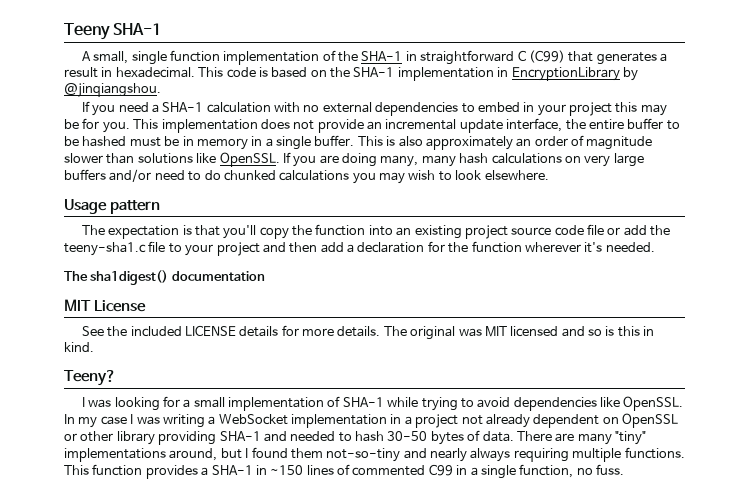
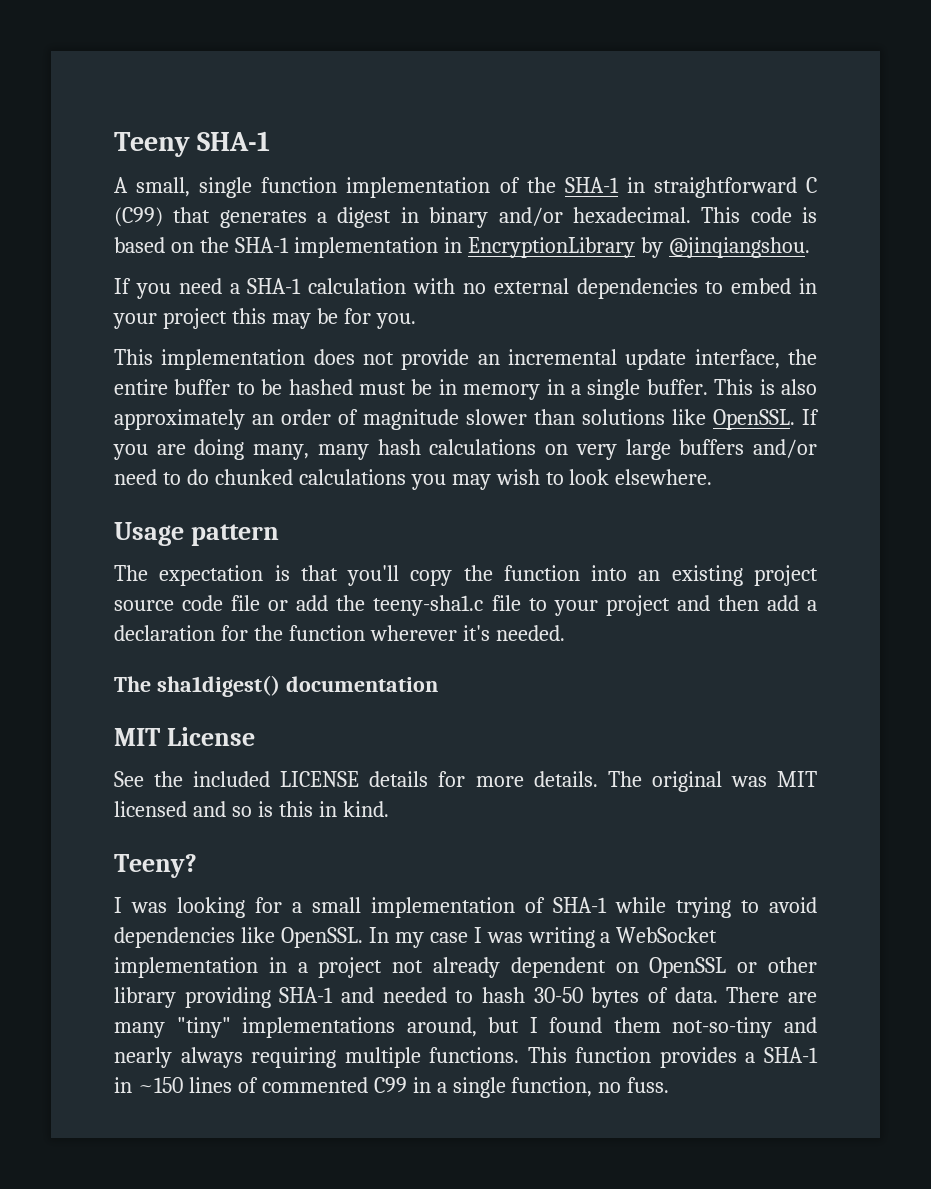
[64,67,113,78] result in -> [337,207,563,228] digest in binary and/or
(130, 127) none -> (416, 321) //

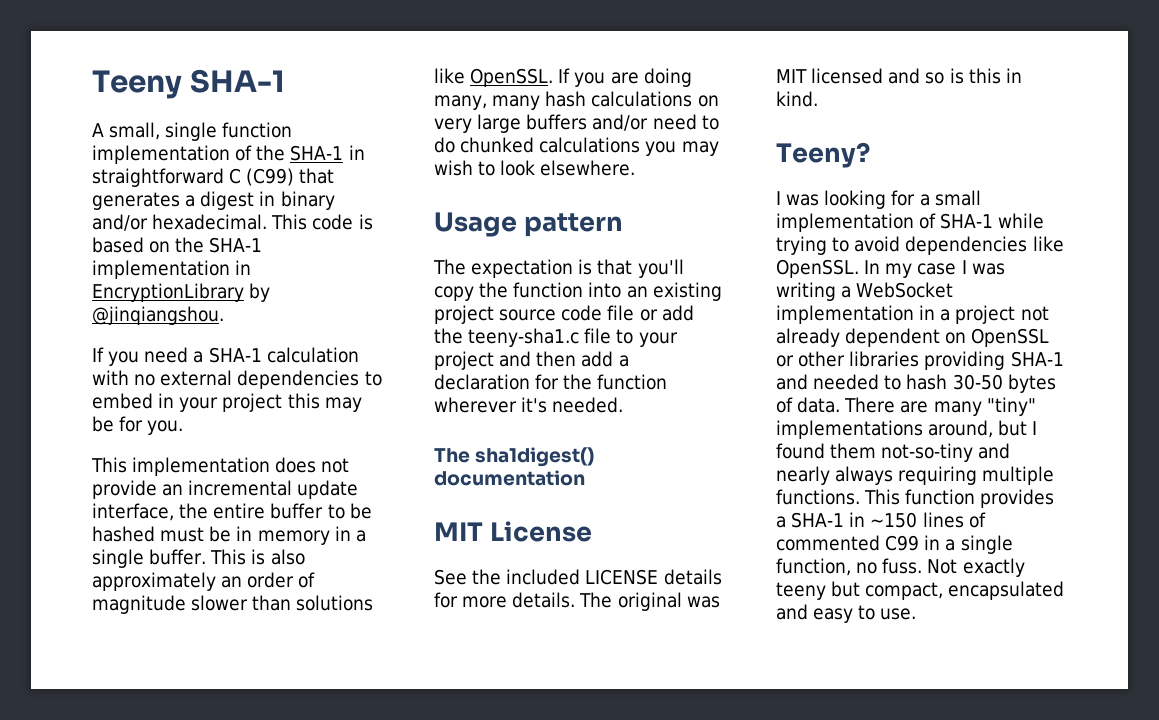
[114,987,176,1008] library -> [849,351,920,367] libraries
(670, 1085) none -> [927,558,1025,577] [776,581,1065,600] [776,604,917,623] Not exactly teeny but compact, encapsulated and easy to use.

